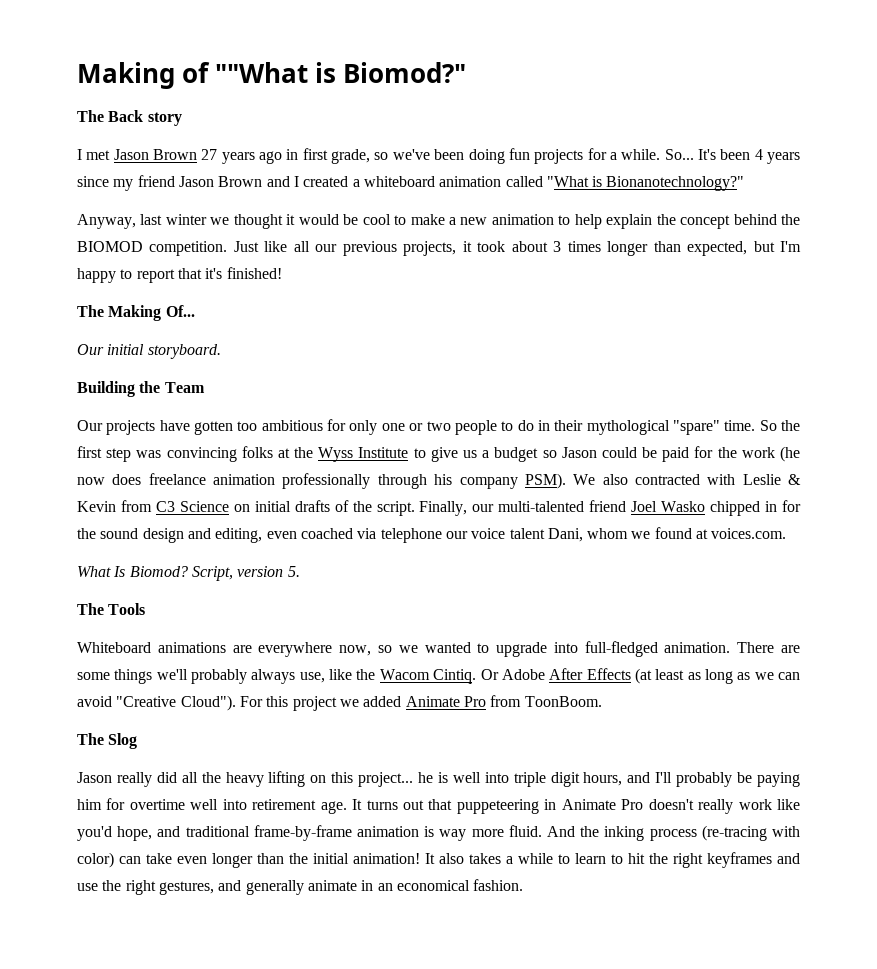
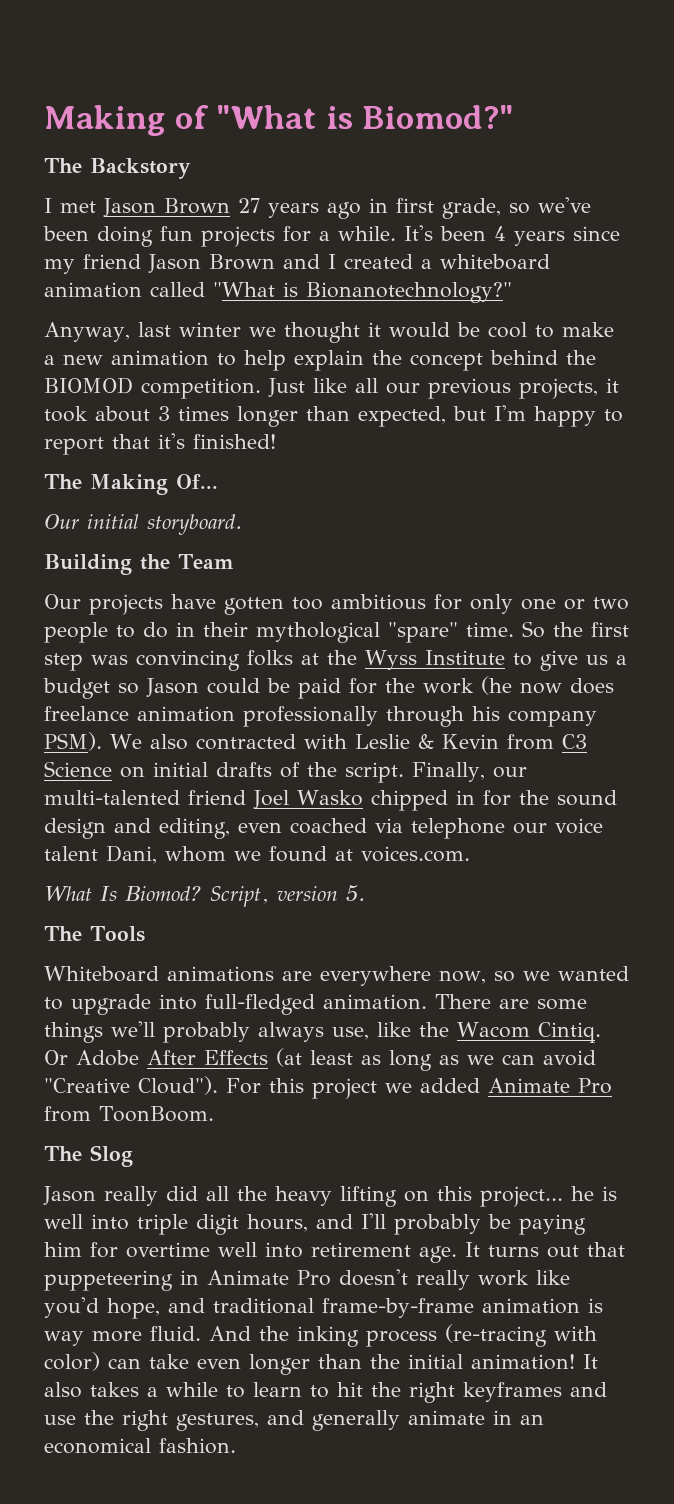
[215,62,309,83] ""What -> [216,105,317,129] "What
[108,110,182,126] Back story -> [90,158,191,179] Backstory
[664,149,694,160] So... -> (396, 233) none

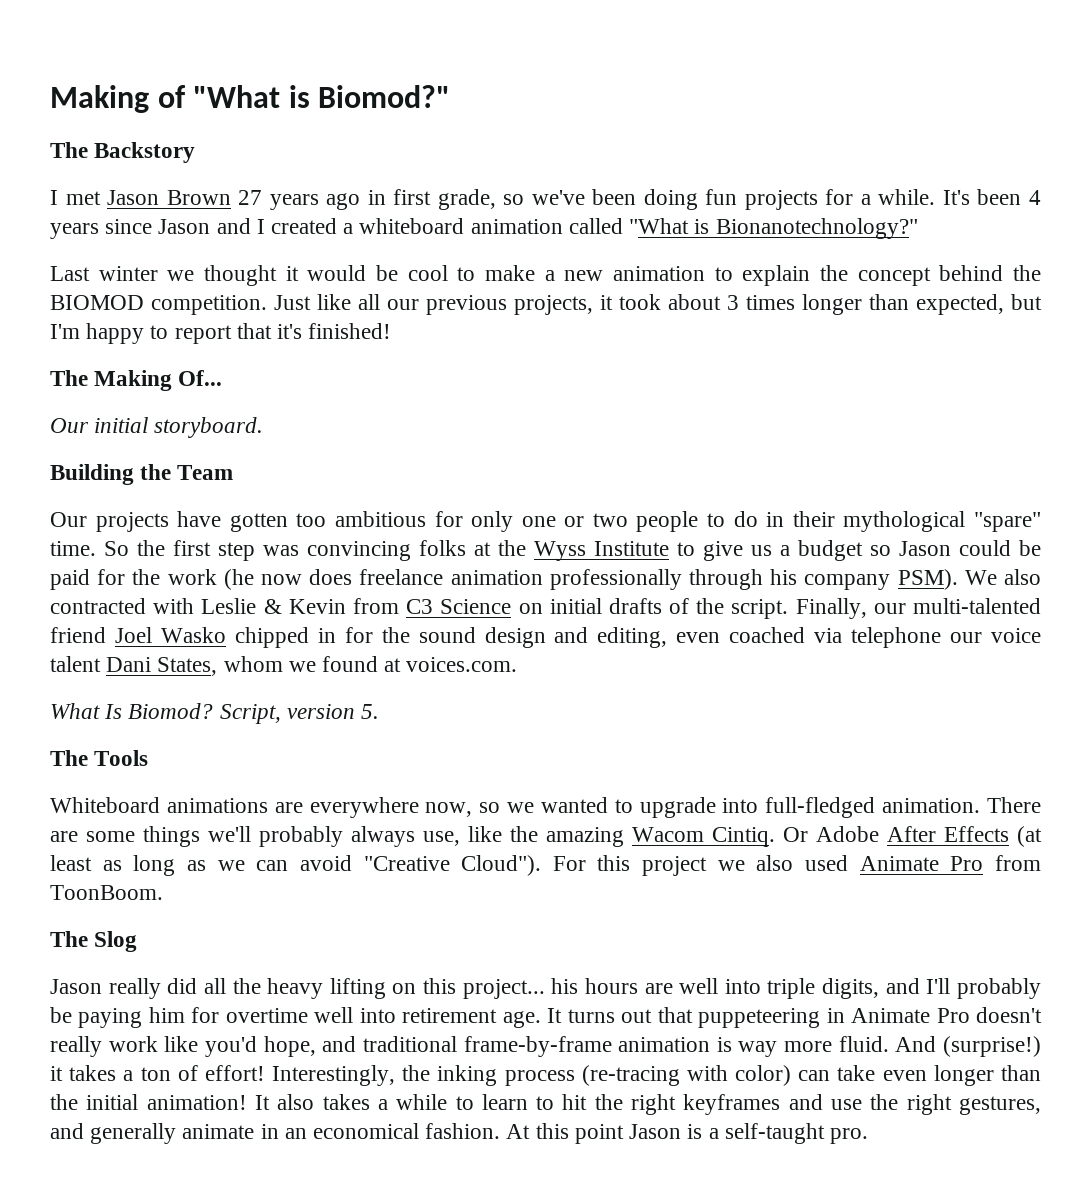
[44,254,275,274] my friend Jason Brown -> [158,219,211,234] Jason
[44,322,171,342] Anyway, last -> [50,266,90,281] Last
[244,350,286,371] help -> (733, 274) none
[106,845,157,864] Dani, -> [106,657,218,676] Dani States,
(449, 1029) none -> [546,827,624,847] amazing
[420,1078,480,1093] added -> [756,855,849,871] also used
[571,1186,617,1201] he is -> [551,978,673,994] his hours are
[196,1214,308,1235] digit hours, -> [822,978,880,999] digits,
(251, 1333) none -> [942,1036,1041,1057] [50,1065,396,1086] (surprise!) it takes a ton of effort! Interestingly,
(236, 1446) none -> [506,1123,868,1144] At this point Jason is a self-taught pro.

